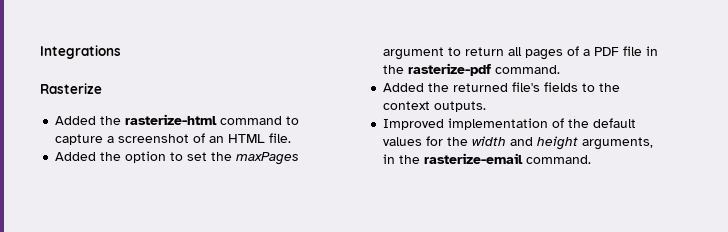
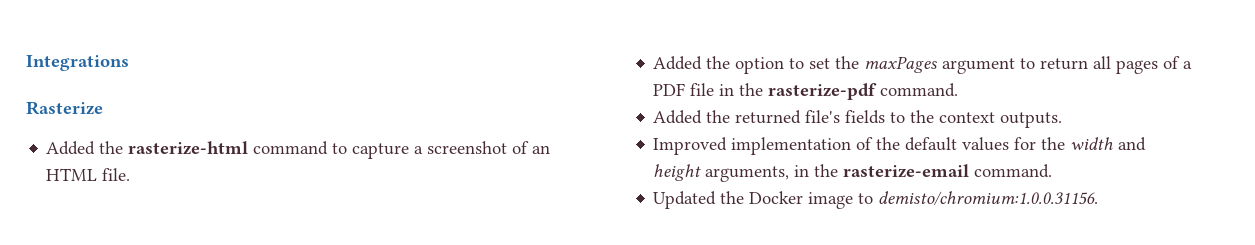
(592, 159) none -> [653,191,1099,209] // Updated the Docker image to demisto/chromium:1.0.0.31156.

